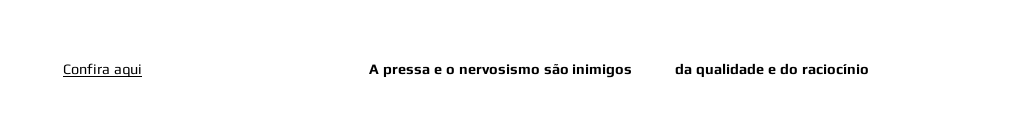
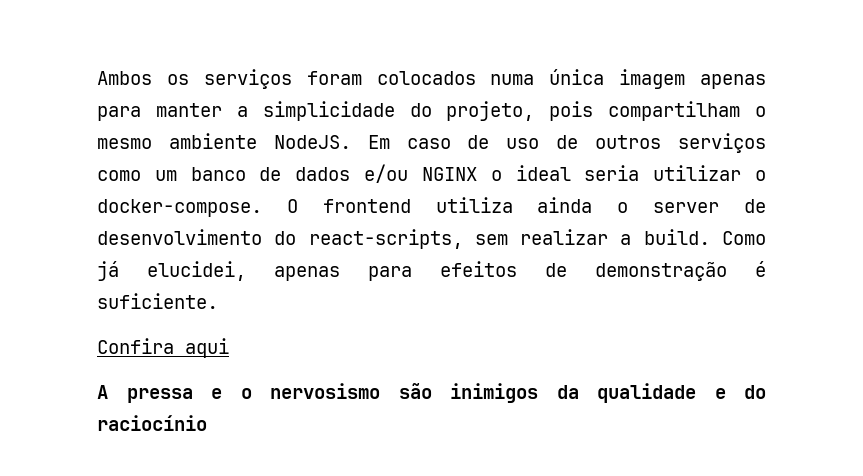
(63, 69) none -> [97,69,766,89] [97,101,766,121] [97,133,767,153] [97,164,766,183] [97,197,766,217] [97,229,767,249] [97,261,766,281] [97,293,218,309] Ambos os serviços foram colocados numa única imagem apenas para manter a simplicidade do projeto, pois compartilham o mesmo ambiente NodeJS. Em caso de uso de outros serviços como um banco de dados e/ou NGINX o ideal seria utilizar o docker-compose. O frontend utiliza ainda o server de desenvolvimento do react-scripts, sem realizar a build. Como já elucidei, apenas para efeitos de demonstração é suficiente. //

